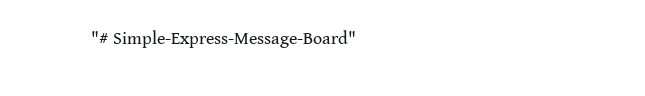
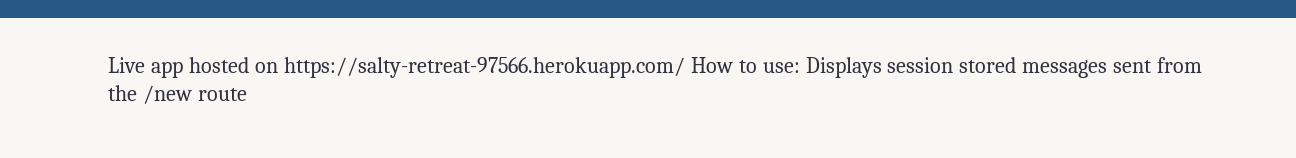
[91,30,356,48] "# Simple-Express-Message-Board" -> [108,57,1203,78] [108,85,247,104] Live app hosted on https://salty-retreat-97566.herokuapp.com/ How to use: Displays session stored messages sent from the /new route

